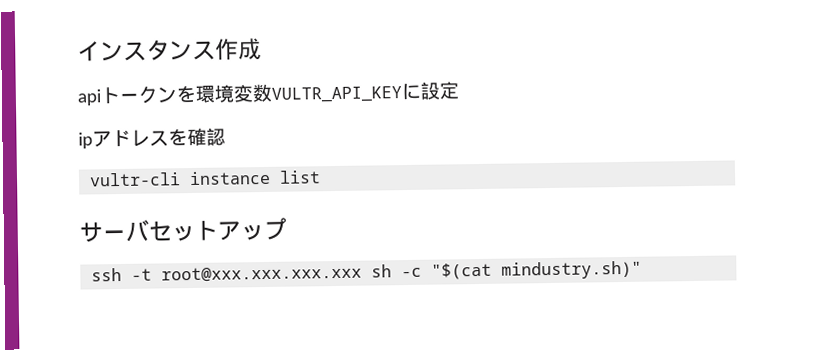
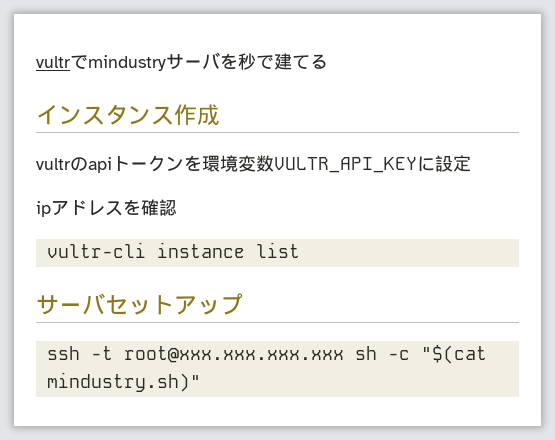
(77, 51) none -> [36,52,328,71] vultrでmindustryサーバを秒で建てる //
(262, 49) none -> [36,157,88,171] vultrの

